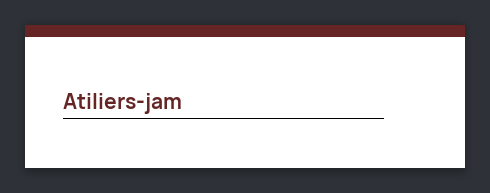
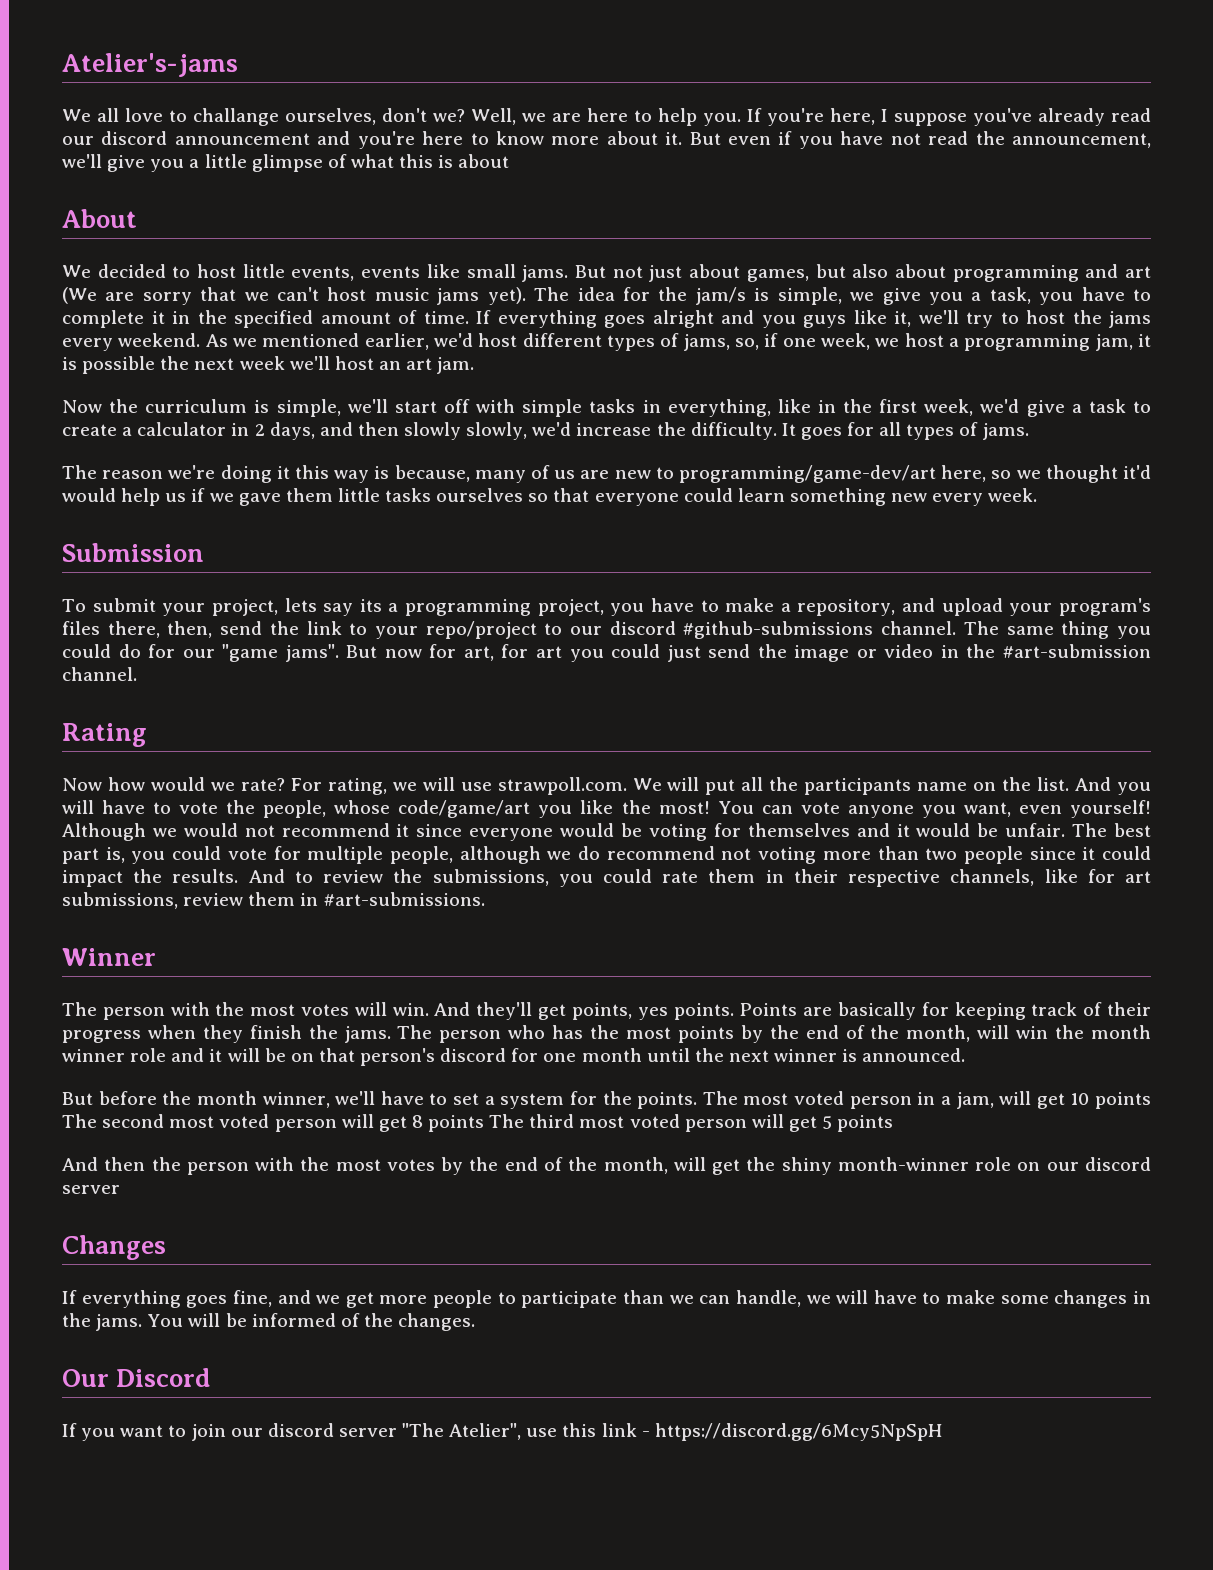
[63,93,182,114] Atiliers-jam -> [62,53,238,77] [62,108,1152,126] [62,131,1152,149] [62,154,510,172] [62,209,137,228] [62,264,1151,282] [62,287,1152,305] [62,310,1151,328] [62,333,1152,351] [62,356,475,374] [62,399,1151,417] [62,422,1029,440] [62,465,1152,483] [62,488,1038,506] [62,543,204,562] [62,598,1151,616] [62,621,1152,639] [62,644,1151,662] [62,667,137,681] [62,723,147,747] [62,777,1151,795] [62,800,1152,818] [62,823,1152,841] [62,846,1152,864] [62,869,1151,887] [62,892,485,909] [62,948,156,966] [62,1002,1152,1020] [62,1025,1151,1043] [62,1048,966,1066] [62,1091,1151,1109] [62,1114,894,1132] [62,1157,1151,1175] [62,1185,120,1194] [62,1235,166,1260] [62,1290,1151,1308] [62,1313,476,1331] [62,1368,212,1387] [62,1423,942,1441] Atelier's-jams // We all love to challange ourselves, don't we? Well, we are here to help you. If you're here, I suppose you've already read our discord announcement and you're here to know more about it. But even if you have not read the announcement, we'll give you a little glimpse of what this is about // About // We decided to host little events, events like small jams. But not just about games, but also about programming and art (We are sorry that we can't host music jams yet). The idea for the jam/s is simple, we give you a task, you have to complete it in the specified amount of time. If everything goes alright and you guys like it, we'll try to host the jams every weekend. As we mentioned earlier, we'd host different types of jams, so, if one week, we host a programming jam, it is possible the next week we'll host an art jam. // Now the curriculum is simple, we'll start off with simple tasks in everything, like in the first week, we'd give a task to create a calculator in 2 days, and then slowly slowly, we'd increase the difficulty. It goes for all types of jams. // The reason we're doing it this way is because, many of us are new to programming/game-dev/art here, so we thought it'd would help us if we gave them little tasks ourselves so that everyone could learn something new every week. // Submission // To submit your project, lets say its a programming project, you have to make a repository, and upload your program's files there, then, send the link to your repo/project to our discord #github-submissions channel. The same thing you could do for our "game jams". But now for art, for art you could just send the image or video in the #art-submission channel. // Rating // Now how would we rate? For rating, we will use strawpoll.com. We will put all the participants name on the list. And you will have to vote the people, whose code/game/art you like the most! You can vote anyone you want, even yourself! Although we would not recommend it since everyone would be voting for themselves and it would be unfair. The best part is, you could vote for multiple people, although we do recommend not voting more than two people since it could impact the results. And to review the submissions, you could rate them in their respective channels, like for art submissions, review them in #art-submissions. // Winner // The person with the most votes will win. And they'll get points, yes points. Points are basically for keeping track of their progress when they finish the jams. The person who has the most points by the end of the month, will win the month winner role and it will be on that person's discord for one month until the next winner is announced. // But before the month winner, we'll have to set a system for the points. The most voted person in a jam, will get 10 points The second most voted person will get 8 points The third most voted person will get 5 points // And then the person with the most votes by the end of the month, will get the shiny month-winner role on our discord server // Changes // If everything goes fine, and we get more people to participate than we can handle, we will have to make some changes in the jams. You will be informed of the changes. // Our Discord // If you want to join our discord server "The Atelier", use this link - https://discord.gg/6Mcy5NpSpH

